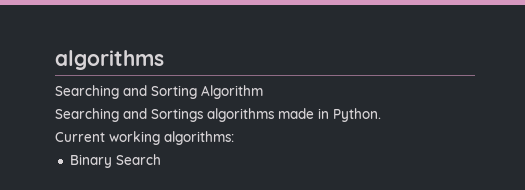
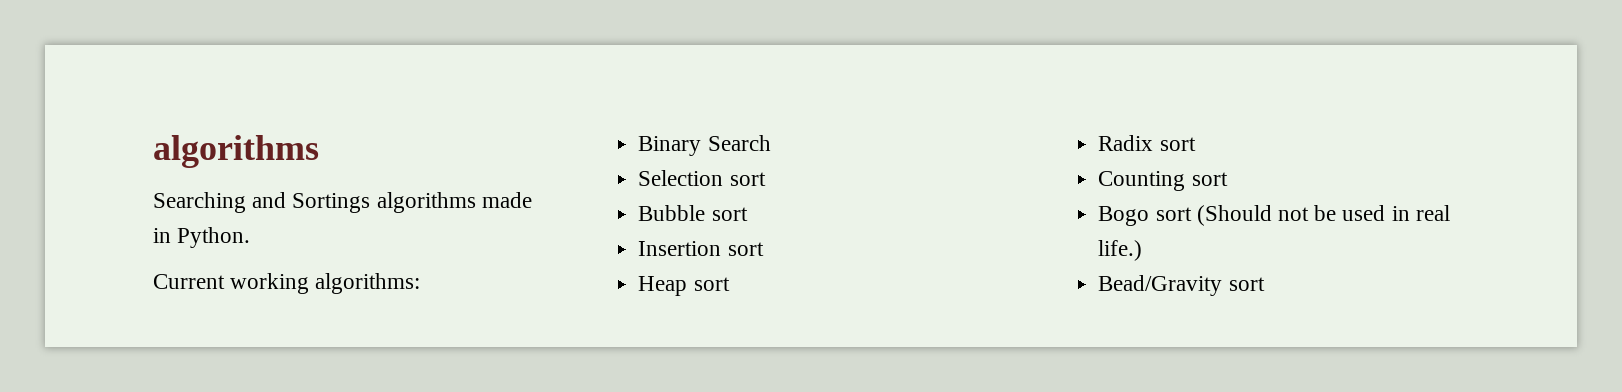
[55,50,164,70] [55,85,263,99] algorithms // Searching and Sorting Algorithm -> [153,135,319,168] algorithms
(161, 159) none -> [638,170,766,186] [638,205,748,221] [638,241,764,256] [638,276,730,296] [1098,135,1196,151] [1098,171,1228,191] [1098,205,1450,226] [1098,240,1143,261] [1098,275,1265,296] // Selection sort // Bubble sort // Insertion sort // Heap sort // Radix sort // Counting sort // Bogo sort (Should not be used in real life.) // Bead/Gravity sort

